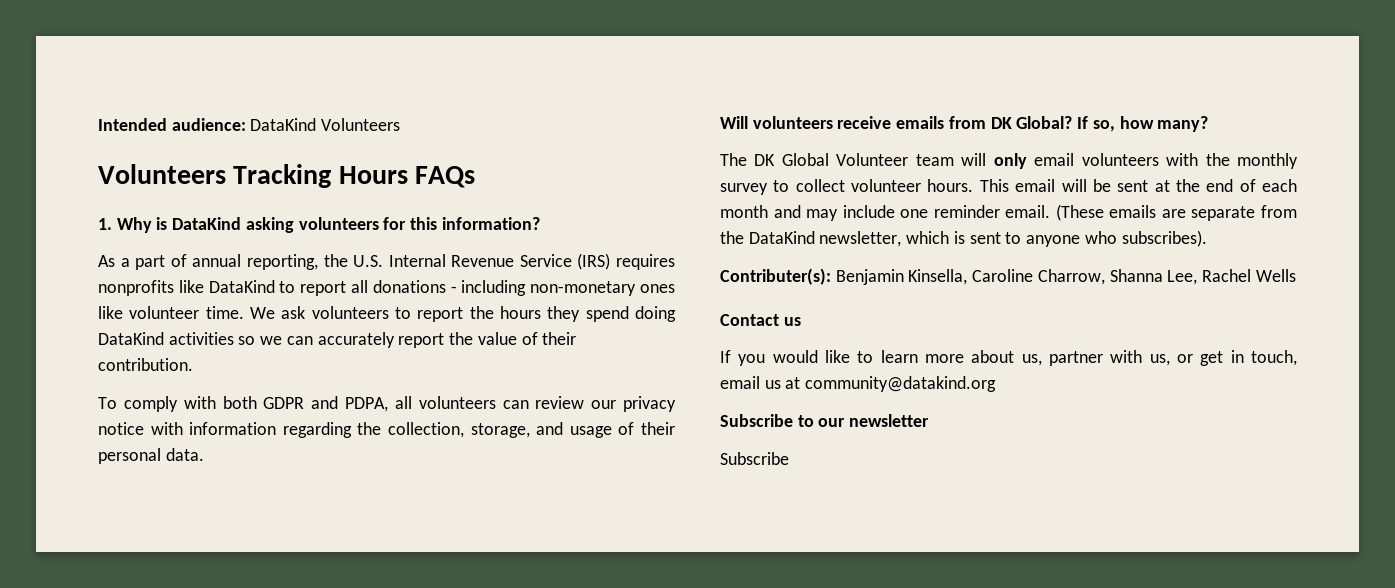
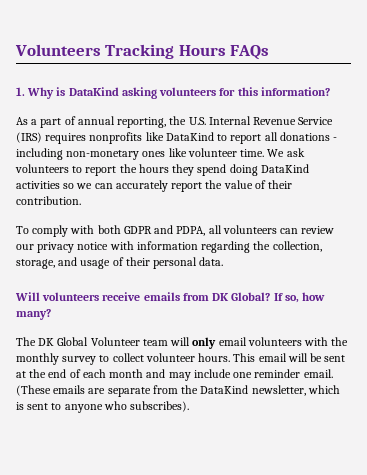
[98,118,401,131] Intended audience: DataKind Volunteers // -> (15, 50) none
[720,268,1296,285] [720,314,801,326] [720,350,1297,366] [720,376,997,392] [720,414,930,427] [720,452,789,465] // Contributer(s): Benjamin Kinsella, Caroline Charrow, Shanna Lee, Rachel Wells // Contact us // If you would like to learn more about us, partner with us, or get in touch, email us at community@datakind.org // Subscribe to our newsletter // Subscribe -> (190, 406) none

